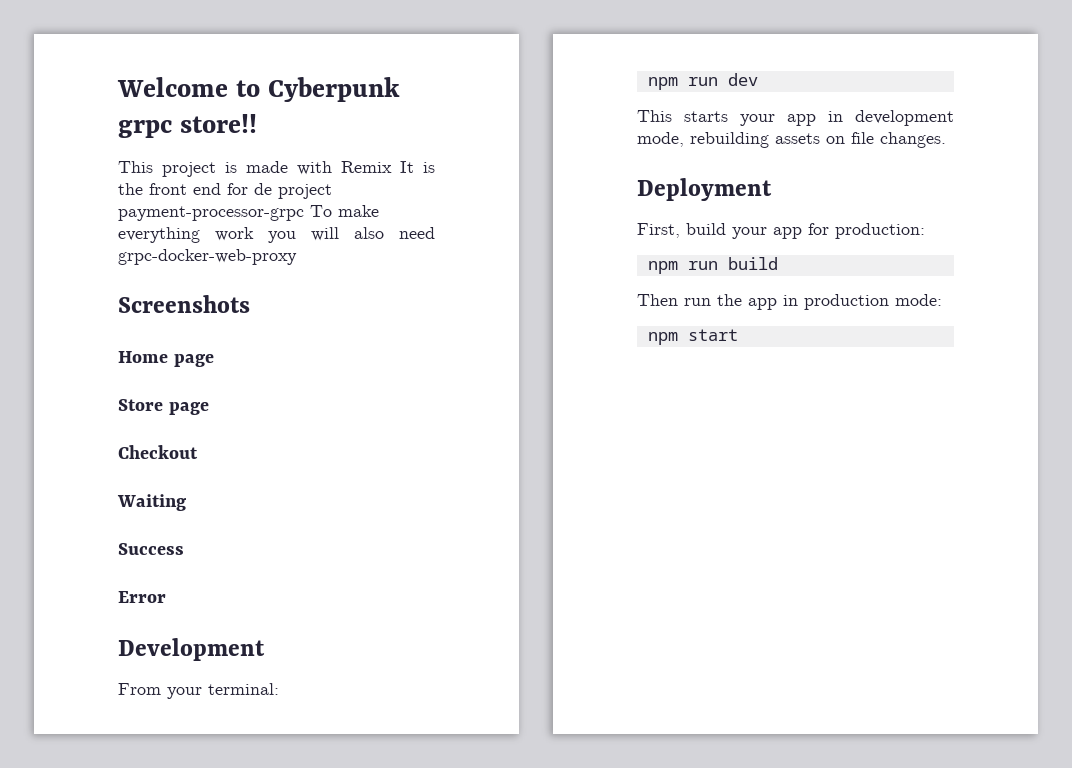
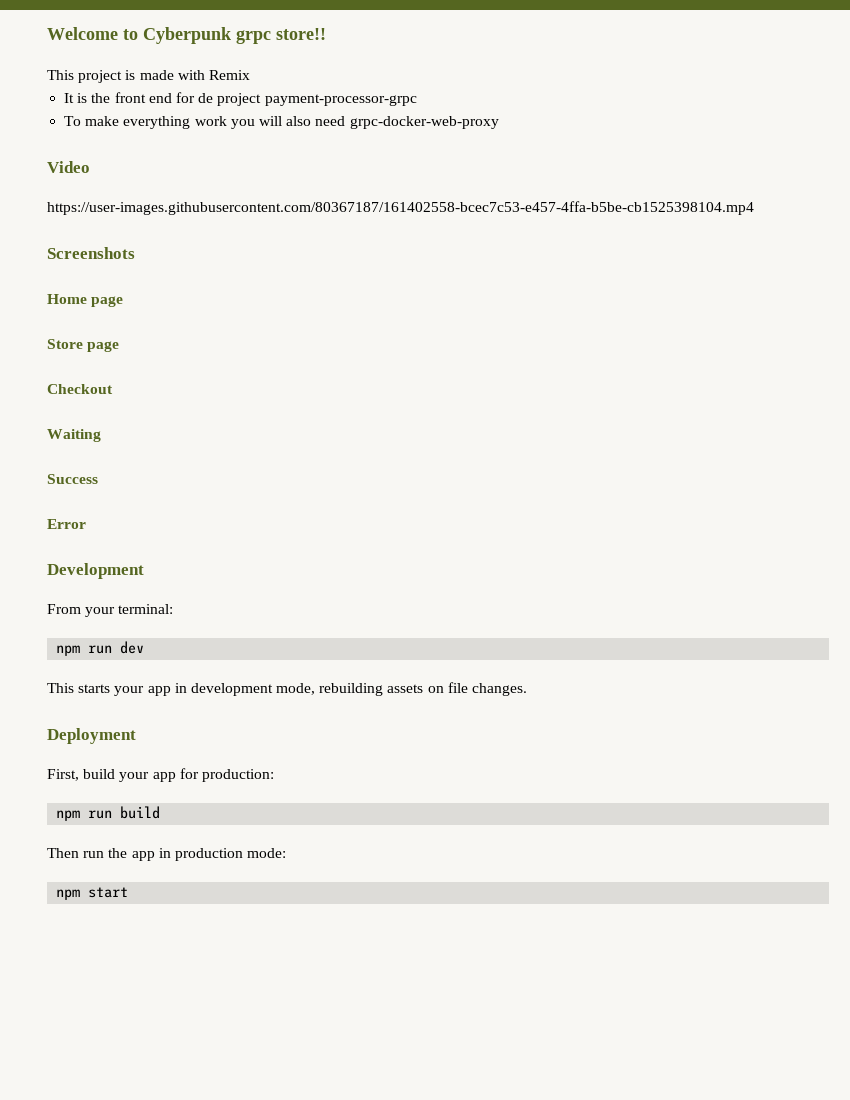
(392, 167) none -> (250, 75) //
(304, 213) none -> (417, 100) //
(297, 257) none -> [47,161,90,173] [47,201,754,215] // Video // https://user-images.githubusercontent.com/80367187/161402558-bcec7c53-e457-4ffa-b5be-cb1525398104.mp4

